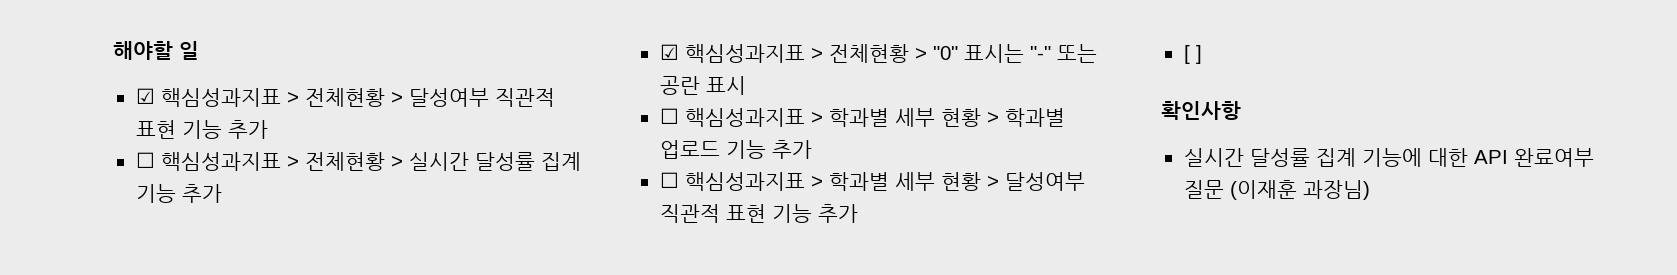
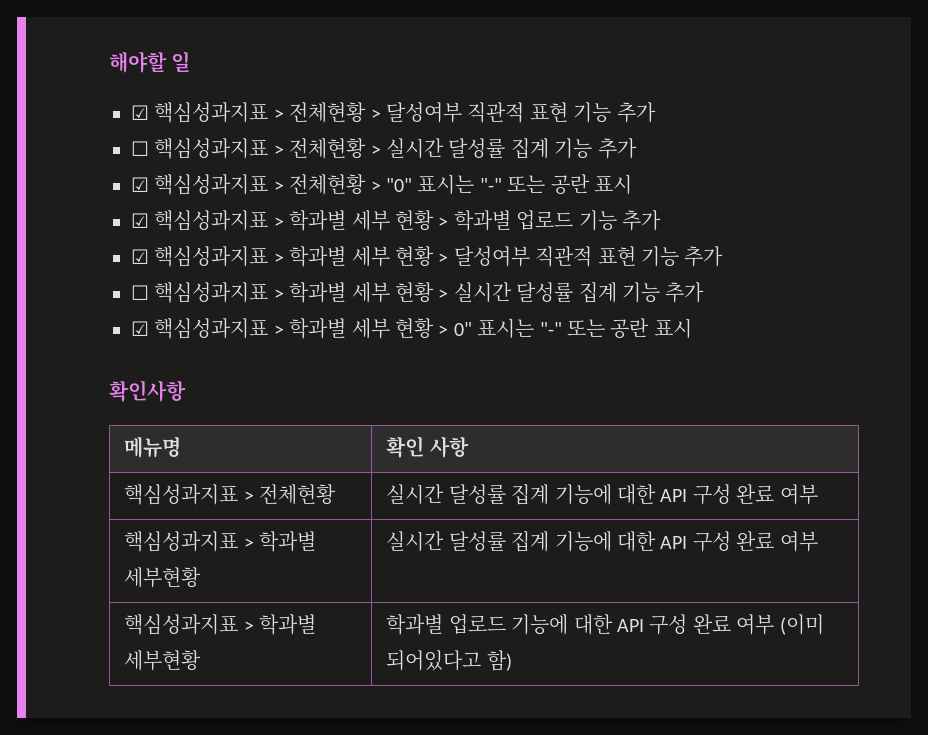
[659,108,679,124] ☐ -> [131,213,149,228] ☑
[659,172,679,188] ☐ -> [131,249,149,264] ☑
[1183,45,1202,64] [1161,101,1241,120] [1183,148,1594,167] [1183,180,1370,200] [ ] // 확인사항 // 실시간 달성률 집계 기능에 대한 API 완료여부 질문 (이재훈 과장님) -> [131,282,705,303] [131,318,692,339] [109,380,186,402] [124,436,182,458] [386,436,469,458] [124,484,337,505] [386,484,818,505] [124,531,317,552] [124,567,202,588] [386,531,818,552] [124,614,317,635] [124,650,202,671] [386,614,824,635] [386,650,512,671] ☐ 핵심성과지표 > 학과별 세부 현황 > 실시간 달성률 집계 기능 추가 // ☑ 핵심성과지표 > 학과별 세부 현황 > 0" 표시는 "-" 또는 공란 표시 // 확인사항 // 메뉴명 | 확인 사항 // 핵심성과지표 > 전체현황 | 실시간 달성률 집계 기능에 대한 API 구성 완료 여부 // 핵심성과지표 > 학과별 세부현황 | 실시간 달성률 집계 기능에 대한 API 구성 완료 여부 // 핵심성과지표 > 학과별 세부현황 | 학과별 업로드 기능에 대한 API 구성 완료 여부 (이미 되어있다고 함)

